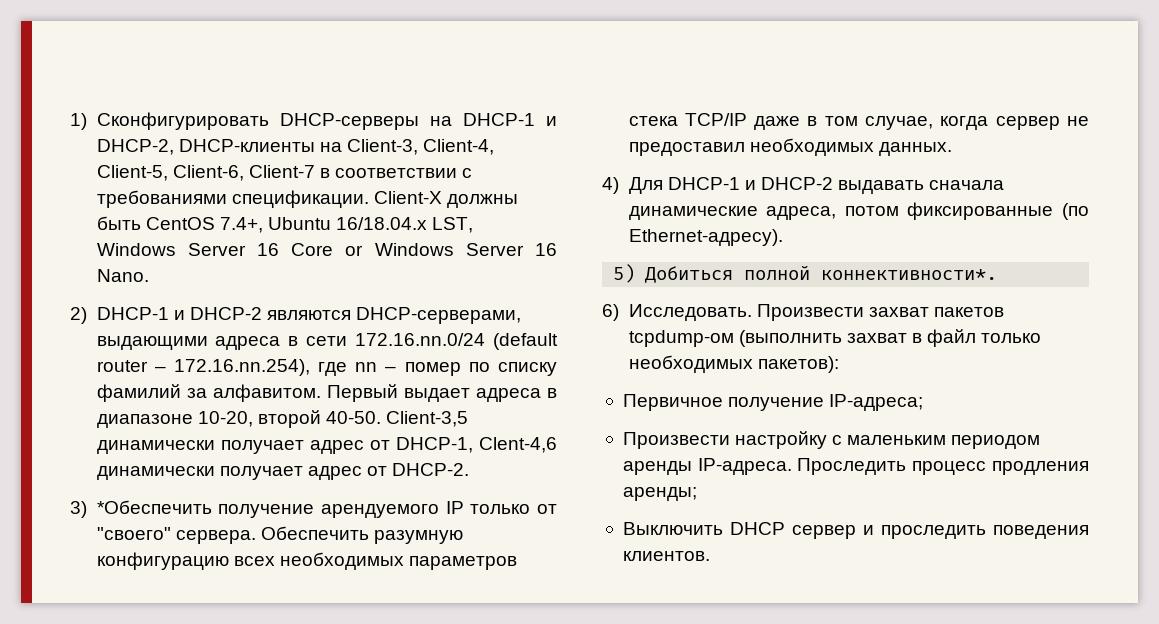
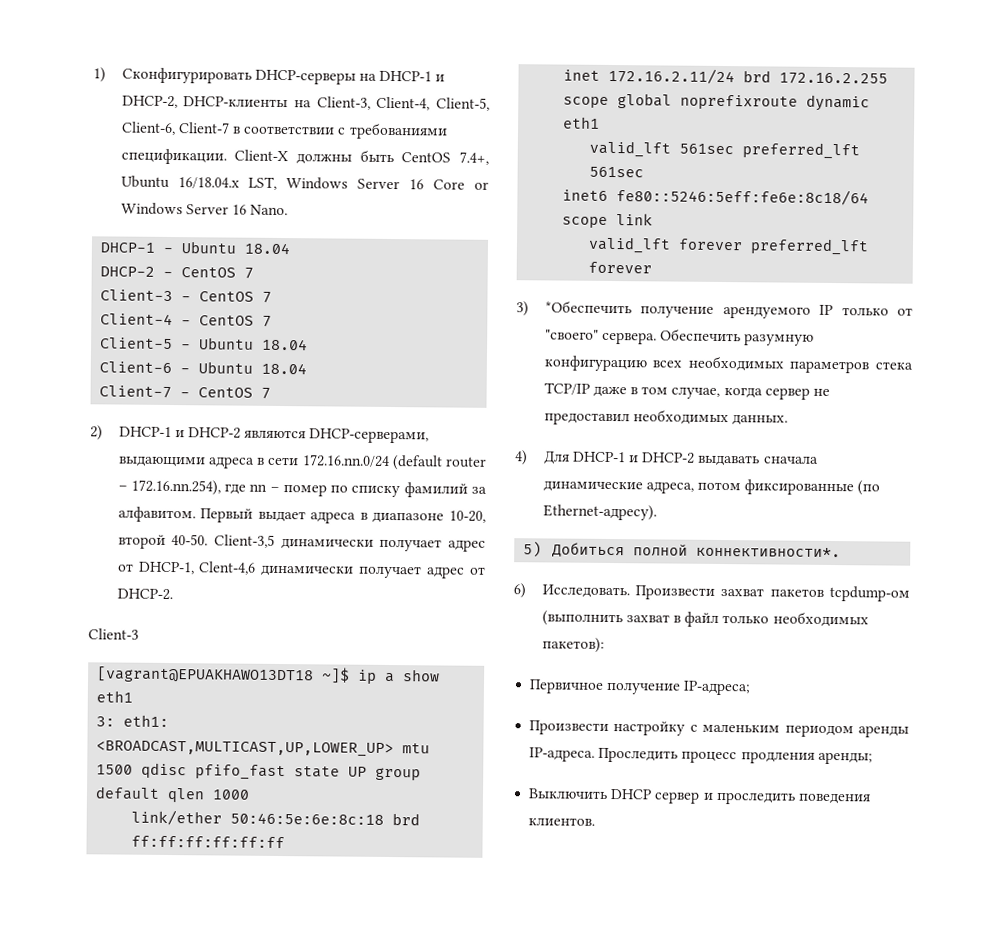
(149, 275) none -> [100,241,291,255] [100,266,255,279] [100,289,273,303] [100,313,273,327] [100,337,309,351] [99,361,308,375] [99,385,272,399] // DHCP-1 - Ubuntu 18.04 // DHCP-2 - CentOS 7 // Client-3 - CentOS 7 // Client-4 - CentOS 7 // Client-5 - Ubuntu 18.04 // Client-6 - Ubuntu 18.04 // Client-7 - CentOS 7
(470, 469) none -> [88,628,139,640] [97,666,441,684] [96,690,134,703] [96,714,170,728] [96,740,431,758] [96,762,422,781] [95,786,251,803] [131,809,421,826] [131,835,286,849] [563,67,889,85] [563,93,871,112] [563,116,601,129] [589,140,861,160] [589,166,645,178] [562,188,870,206] [562,213,654,228] [588,236,870,256] [588,261,653,274] // Client-3 // [vagrant@EPUAKHAWO13DT18 ~]$ ip a show eth1 // 3: eth1: <BROADCAST,MULTICAST,UP,LOWER_UP> mtu 1500 qdisc pfifo_fast state UP group default qlen 1000 // link/ether 50:46:5e:6e:8c:18 brd ff:ff:ff:ff:ff:ff // inet 172.16.2.11/24 brd 172.16.2.255 scope global noprefixroute dynamic eth1 // valid_lft 561sec preferred_lft 561sec // inet6 fe80::5246:5eff:fe6e:8c18/64 scope link // valid_lft forever preferred_lft forever

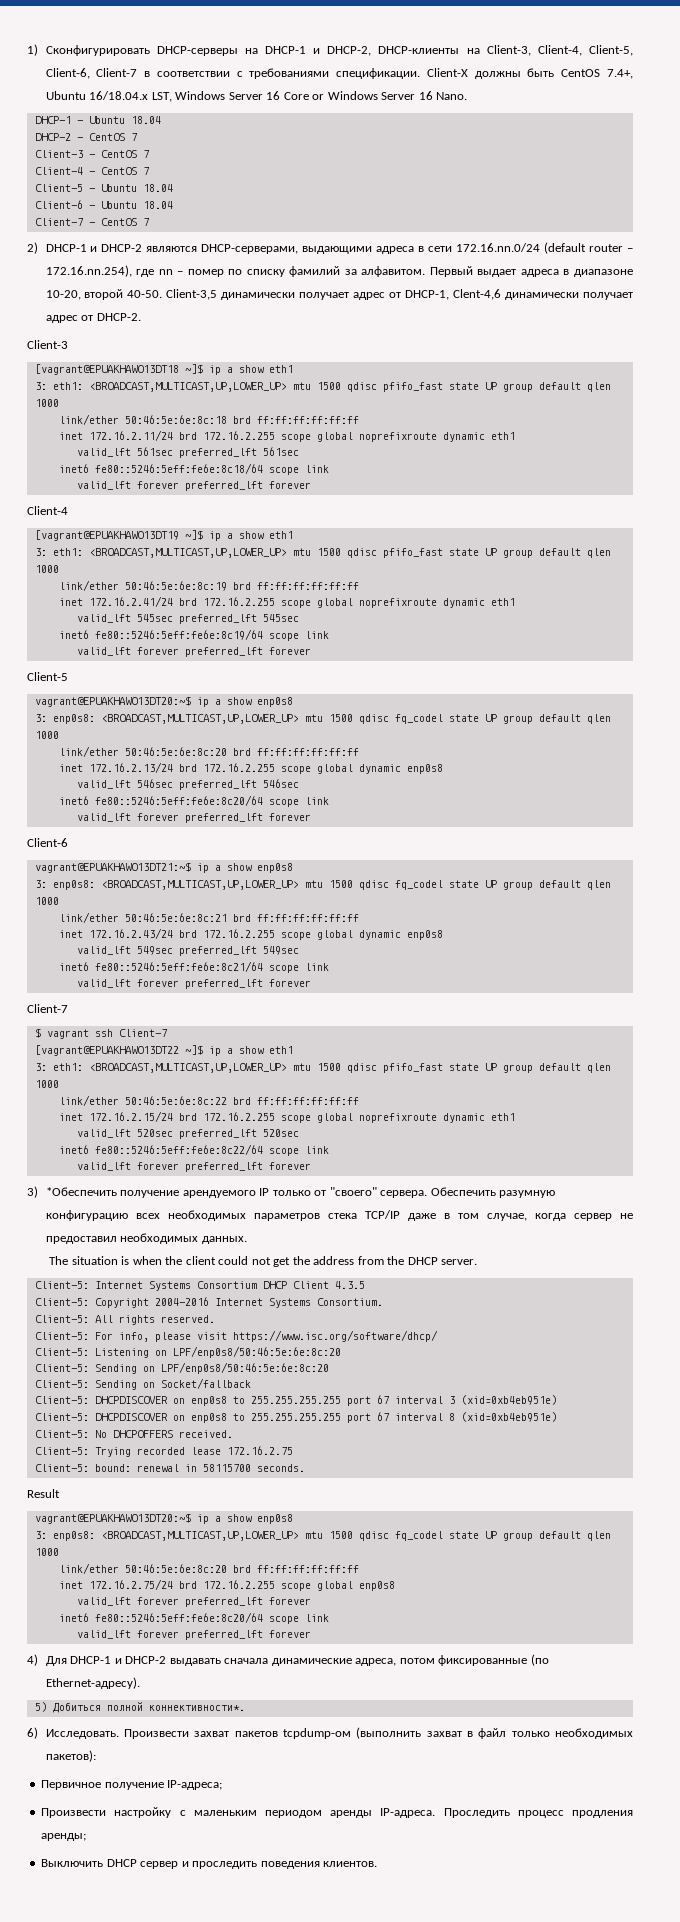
(653, 267) none -> [27,506,68,515] [34,530,293,541] [34,548,611,558] [34,565,59,573] [58,580,359,591] [58,596,515,608] [76,614,299,624] [58,629,329,641] [76,647,311,657] [27,672,68,681] [34,696,293,707] [34,714,611,724] [34,731,59,739] [58,746,359,757] [58,762,443,774] [76,779,299,790] [58,795,329,807] [76,813,311,823] [27,838,68,847] [34,862,293,873] [34,880,611,890] [34,897,59,905] [58,912,359,923] [58,928,443,940] [76,946,299,956] [58,961,329,973] [76,979,311,989] [27,1004,68,1013] [34,1028,167,1039] [34,1045,293,1056] [34,1063,611,1073] [34,1080,59,1088] [58,1095,359,1106] [58,1111,515,1123] [76,1129,299,1139] [58,1144,329,1156] [76,1162,311,1172] // Client-4 // [vagrant@EPUAKHAWO13DT19 ~]$ ip a show eth1 // 3: eth1: <BROADCAST,MULTICAST,UP,LOWER_UP> mtu 1500 qdisc pfifo_fast state UP group default qlen 1000 // link/ether 50:46:5e:6e:8c:19 brd ff:ff:ff:ff:ff:ff // inet 172.16.2.41/24 brd 172.16.2.255 scope global noprefixroute dynamic eth1 // valid_lft 545sec preferred_lft 545sec // inet6 fe80::5246:5eff:fe6e:8c19/64 scope link // valid_lft forever preferred_lft forever // Client-5 // vagrant@EPUAKHAWO13DT20:~$ ip a show enp0s8 // 3: enp0s8: <BROADCAST,MULTICAST,UP,LOWER_UP> mtu 1500 qdisc fq_codel state UP group default qlen 1000 // link/ether 50:46:5e:6e:8c:20 brd ff:ff:ff:ff:ff:ff // inet 172.16.2.13/24 brd 172.16.2.255 scope global dynamic enp0s8 // valid_lft 546sec preferred_lft 546sec // inet6 fe80::5246:5eff:fe6e:8c20/64 scope link // valid_lft forever preferred_lft forever // Client-6 // vagrant@EPUAKHAWO13DT21:~$ ip a show enp0s8 // 3: enp0s8: <BROADCAST,MULTICAST,UP,LOWER_UP> mtu 1500 qdisc fq_codel state UP group default qlen 1000 // link/ether 50:46:5e:6e:8c:21 brd ff:ff:ff:ff:ff:ff // inet 172.16.2.43/24 brd 172.16.2.255 scope global dynamic enp0s8 // valid_lft 549sec preferred_lft 549sec // inet6 fe80::5246:5eff:fe6e:8c21/64 scope link // valid_lft forever preferred_lft forever // Client-7 // $ vagrant ssh Client-7 // [vagrant@EPUAKHAWO13DT22 ~]$ ip a show eth1 // 3: eth1: <BROADCAST,MULTICAST,UP,LOWER_UP> mtu 1500 qdisc pfifo_fast state UP group default qlen 1000 // link/ether 50:46:5e:6e:8c:22 brd ff:ff:ff:ff:ff:ff // inet 172.16.2.15/24 brd 172.16.2.255 scope global noprefixroute dynamic eth1 // valid_lft 520sec preferred_lft 520sec // inet6 fe80::5246:5eff:fe6e:8c22/64 scope link // valid_lft forever preferred_lft forever
(788, 420) none -> [49,1256,478,1267] [34,1281,365,1291] [34,1297,383,1308] [34,1315,215,1325] [34,1330,438,1342] [34,1346,341,1358] [34,1362,329,1374] [34,1378,251,1390] [34,1395,557,1406] [34,1412,557,1423] [34,1430,233,1438] [34,1446,293,1457] [34,1464,305,1472] [27,1489,60,1498] [34,1513,293,1524] [34,1531,611,1541] [34,1548,59,1556] [58,1563,359,1574] [58,1579,395,1591] [76,1597,311,1607] [58,1612,329,1624] [76,1630,311,1640] // The situation is when the client could not get the address from the DHCP server. // Client-5: Internet Systems Consortium DHCP Client 4.3.5 // Client-5: Copyright 2004-2016 Internet Systems Consortium. // Client-5: All rights reserved. // Client-5: For info, please visit https://www.isc.org/software/dhcp/ // Client-5: Listening on LPF/enp0s8/50:46:5e:6e:8c:20 // Client-5: Sending on LPF/enp0s8/50:46:5e:6e:8c:20 // Client-5: Sending on Socket/fallback // Client-5: DHCPDISCOVER on enp0s8 to 255.255.255.255 port 67 interval 3 (xid=0xb4eb951e) // Client-5: DHCPDISCOVER on enp0s8 to 255.255.255.255 port 67 interval 8 (xid=0xb4eb951e) // Client-5: No DHCPOFFERS received. // Client-5: Trying recorded lease 172.16.2.75 // Client-5: bound: renewal in 58115700 seconds. // Result // vagrant@EPUAKHAWO13DT20:~$ ip a show enp0s8 // 3: enp0s8: <BROADCAST,MULTICAST,UP,LOWER_UP> mtu 1500 qdisc fq_codel state UP group default qlen 1000 // link/ether 50:46:5e:6e:8c:20 brd ff:ff:ff:ff:ff:ff // inet 172.16.2.75/24 brd 172.16.2.255 scope global enp0s8 // valid_lft forever preferred_lft forever // inet6 fe80::5246:5eff:fe6e:8c20/64 scope link // valid_lft forever preferred_lft forever

